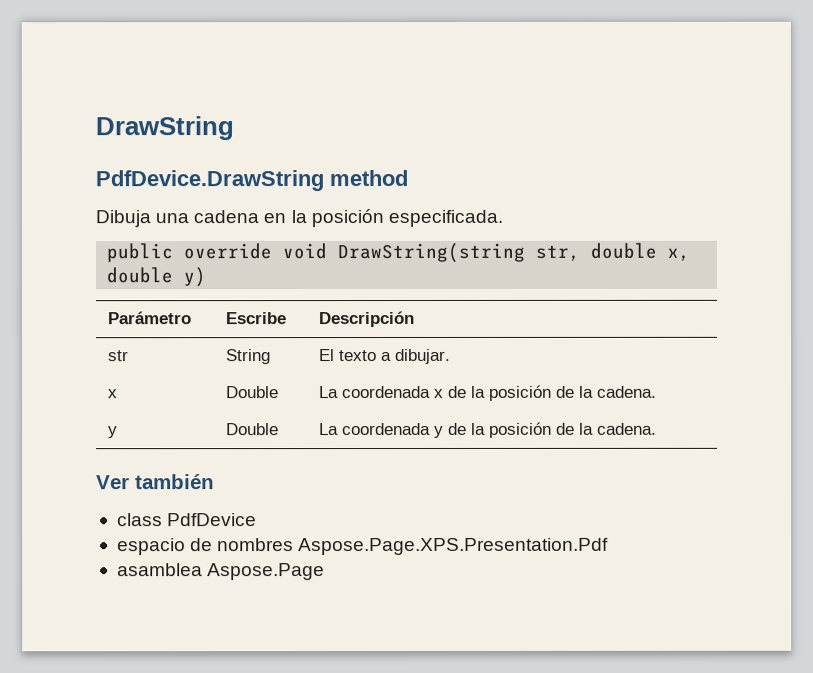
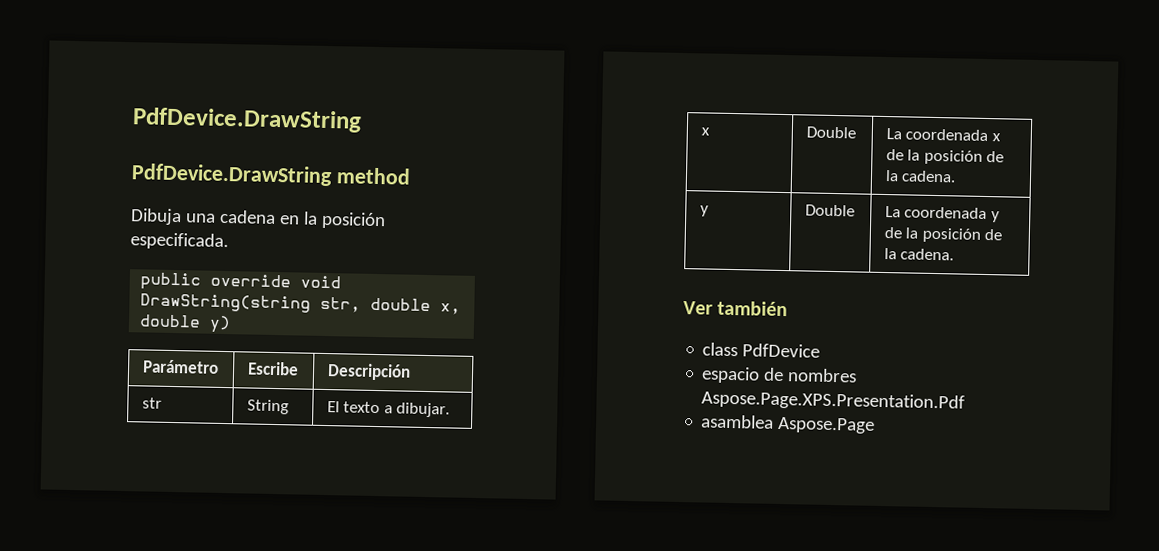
[95,116,234,141] DrawString -> [132,107,362,133] PdfDevice.DrawString

